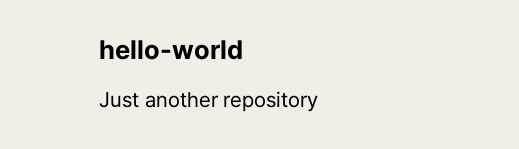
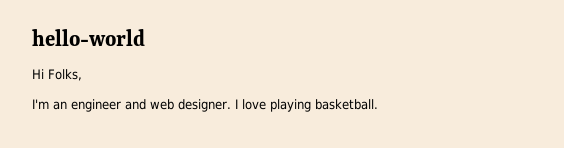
[99,91,319,112] Just another repository -> [32,69,82,81] [32,99,378,112] Hi Folks, // I'm an engineer and web designer. I love playing basketball.

